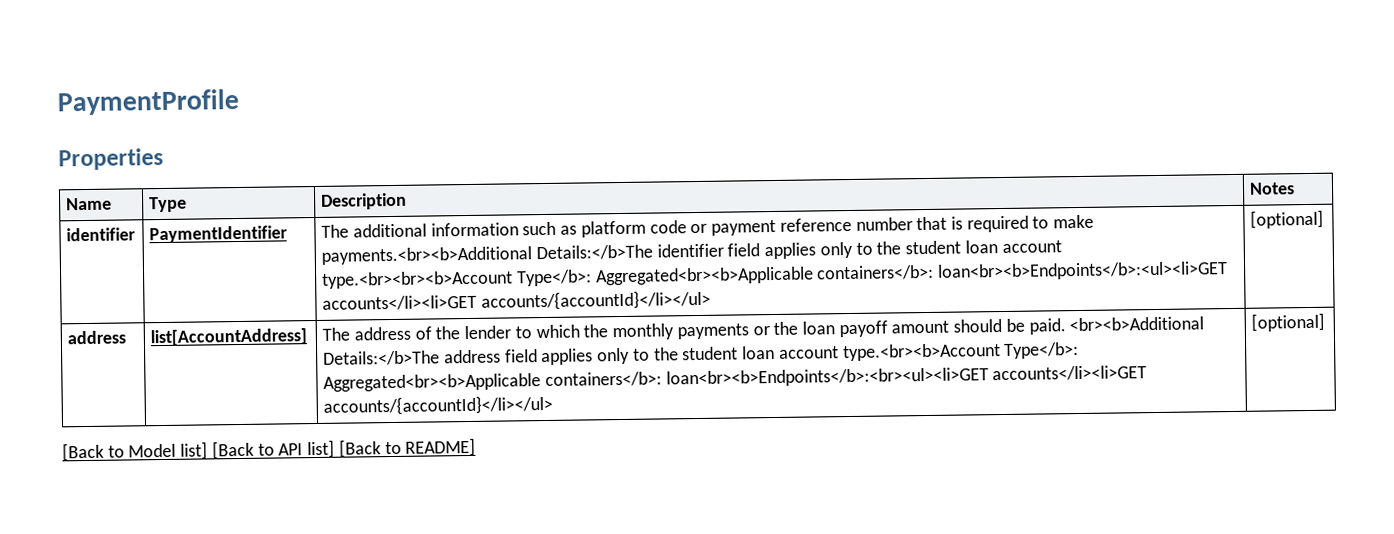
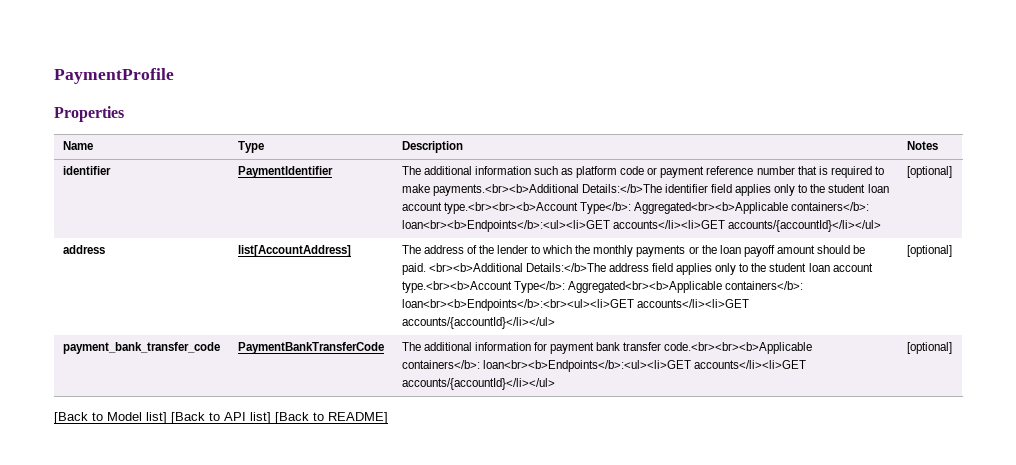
(1326, 322) none -> [62,342,220,354] [237,342,384,354] [401,342,813,354] [401,360,806,372] [401,378,555,390] [906,342,952,354] // payment_bank_transfer_code | PaymentBankTransferCode | The additional information for payment bank transfer code.<br><br><b>Applicable containers</b>: loan<br><b>Endpoints</b>:<ul><li>GET accounts</li><li>GET accounts/{accountId}</li></ul> | [optional]

